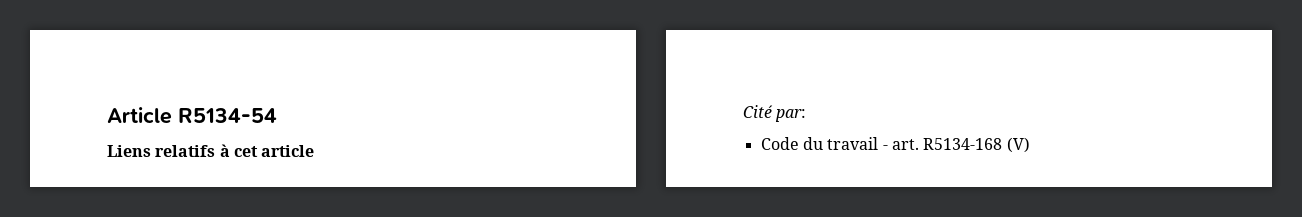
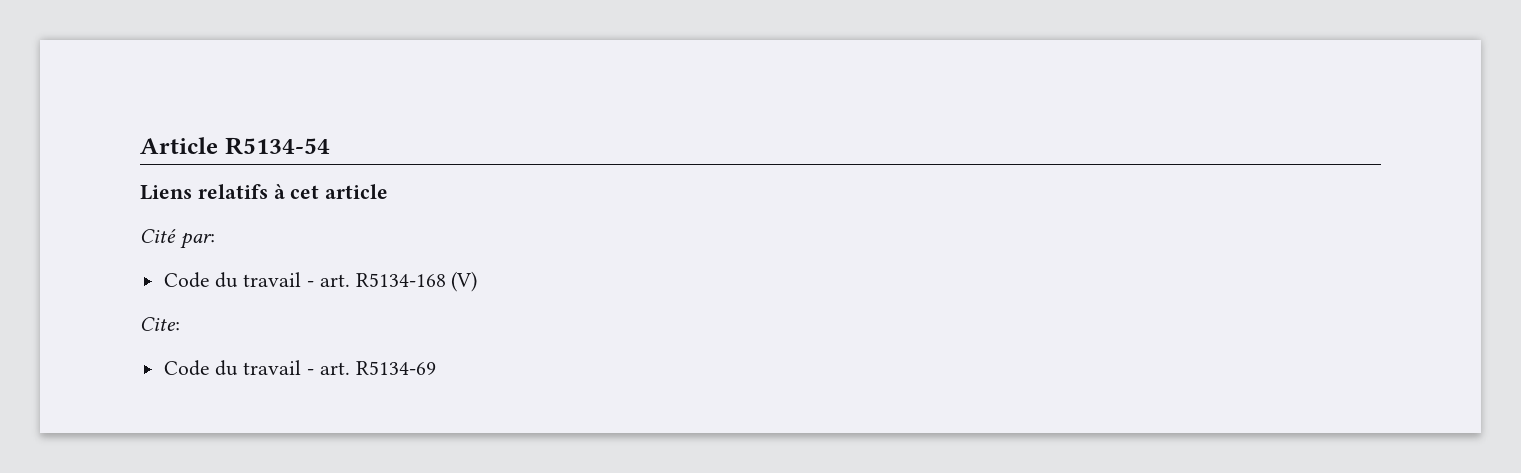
(1030, 145) none -> [140,317,180,331] [163,360,436,376] // Cite: // Code du travail - art. R5134-69

